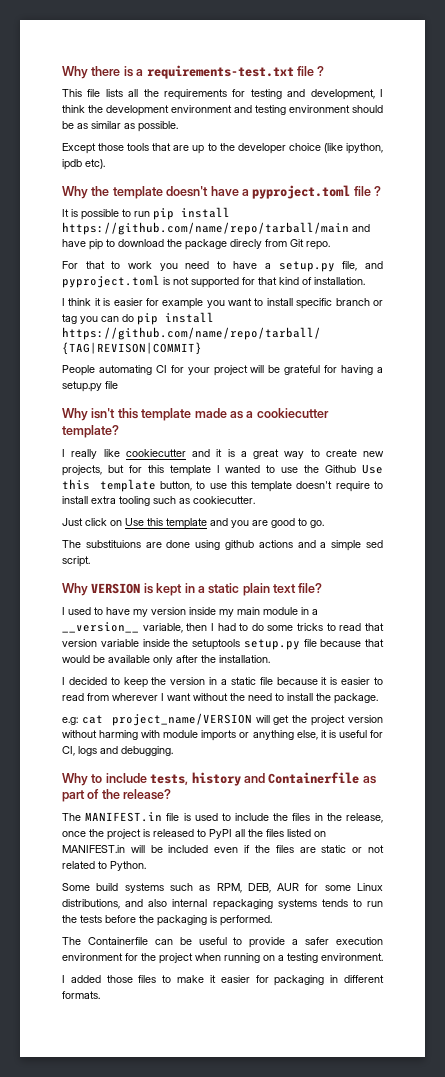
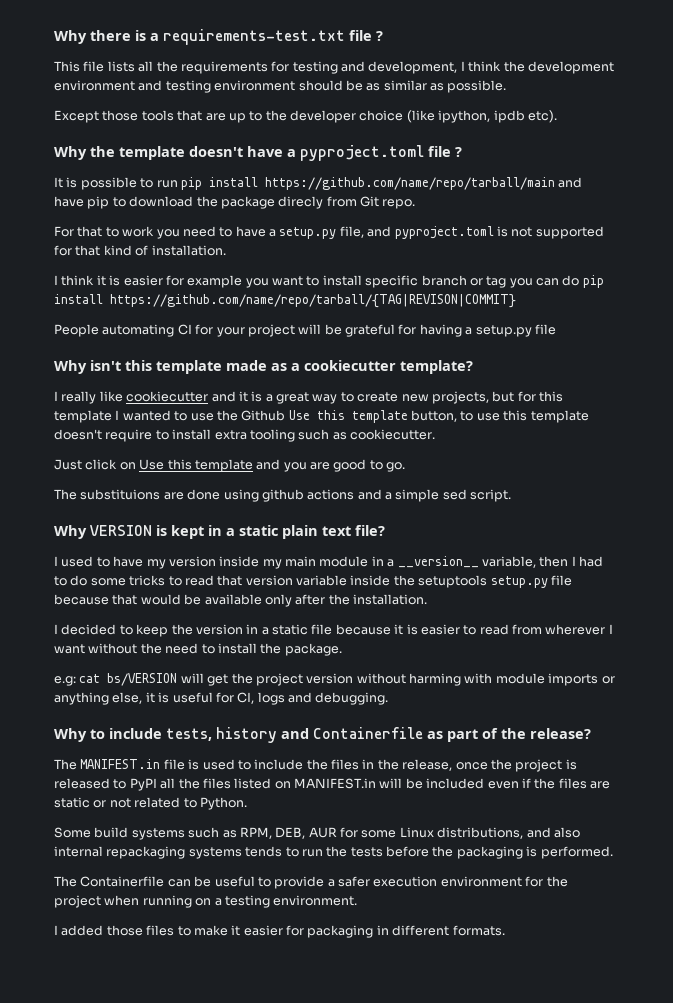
[111,713,252,726] project_name/VERSION -> [107,673,178,686] bs/VERSION

